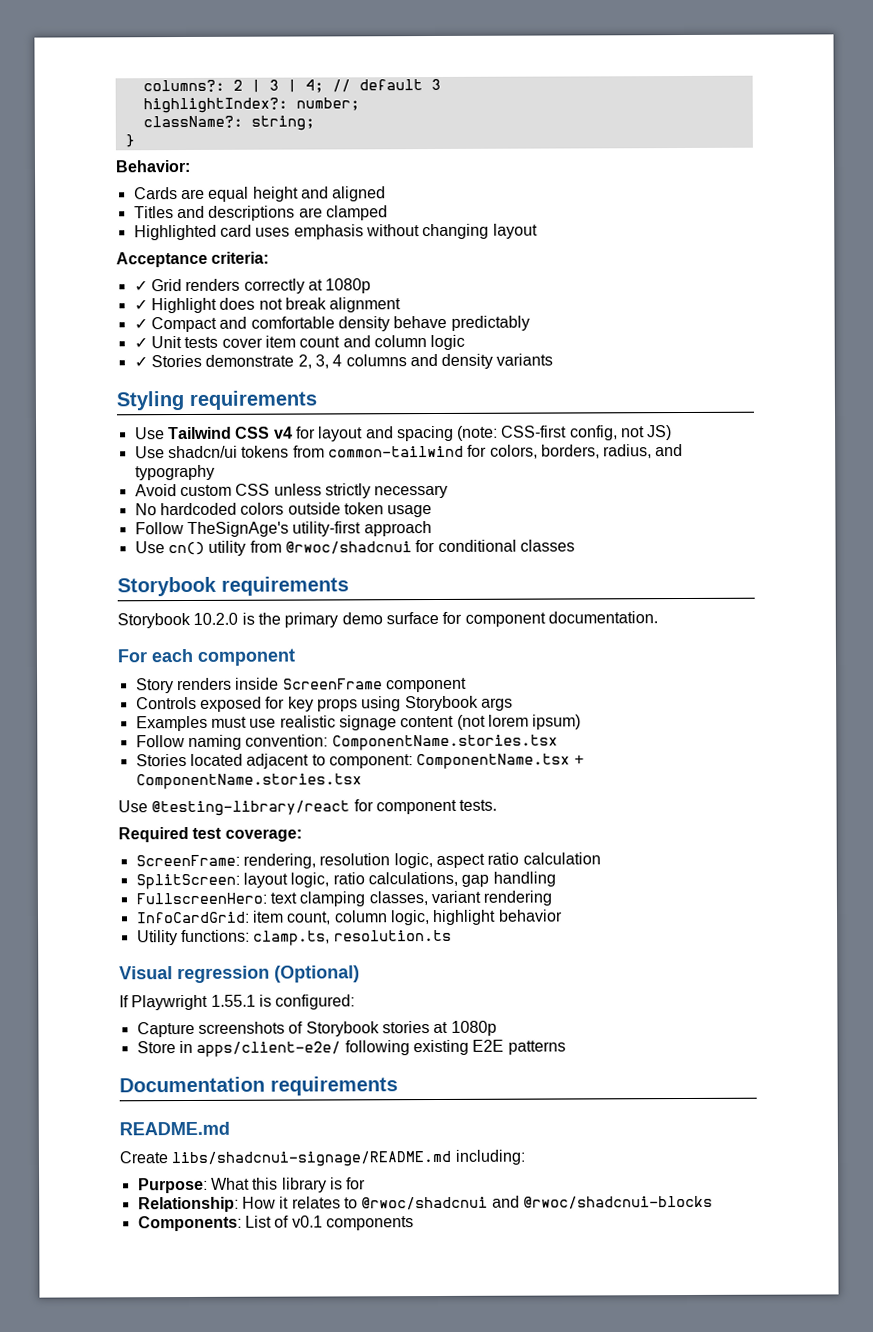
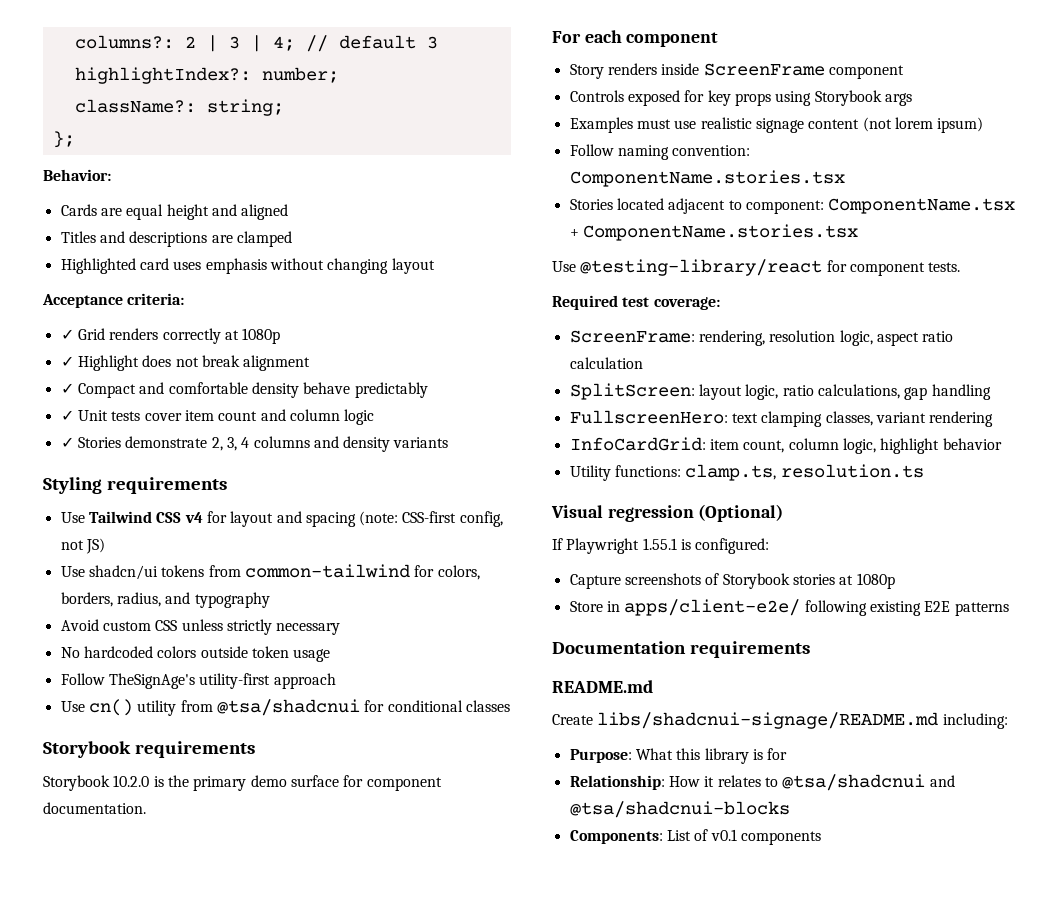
[124,134,135,148] } -> [52,131,75,148] };
[284,541,412,555] @rwoc/shadcnui -> [216,699,360,716] @tsa/shadcnui
[361,1195,713,1211] @rwoc/shadcnui and @rwoc/shadcnui-blocks -> [782,774,955,791] [569,801,790,818] @tsa/shadcnui and @tsa/shadcnui-blocks

